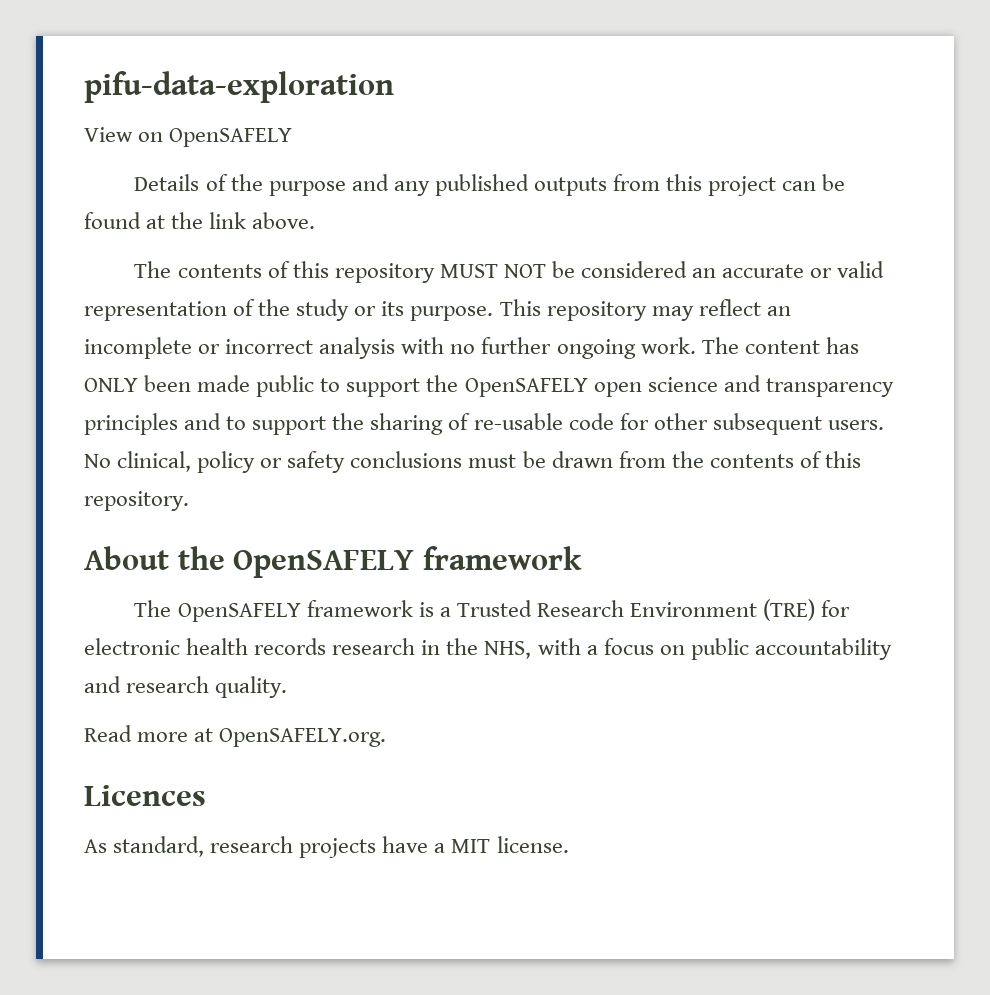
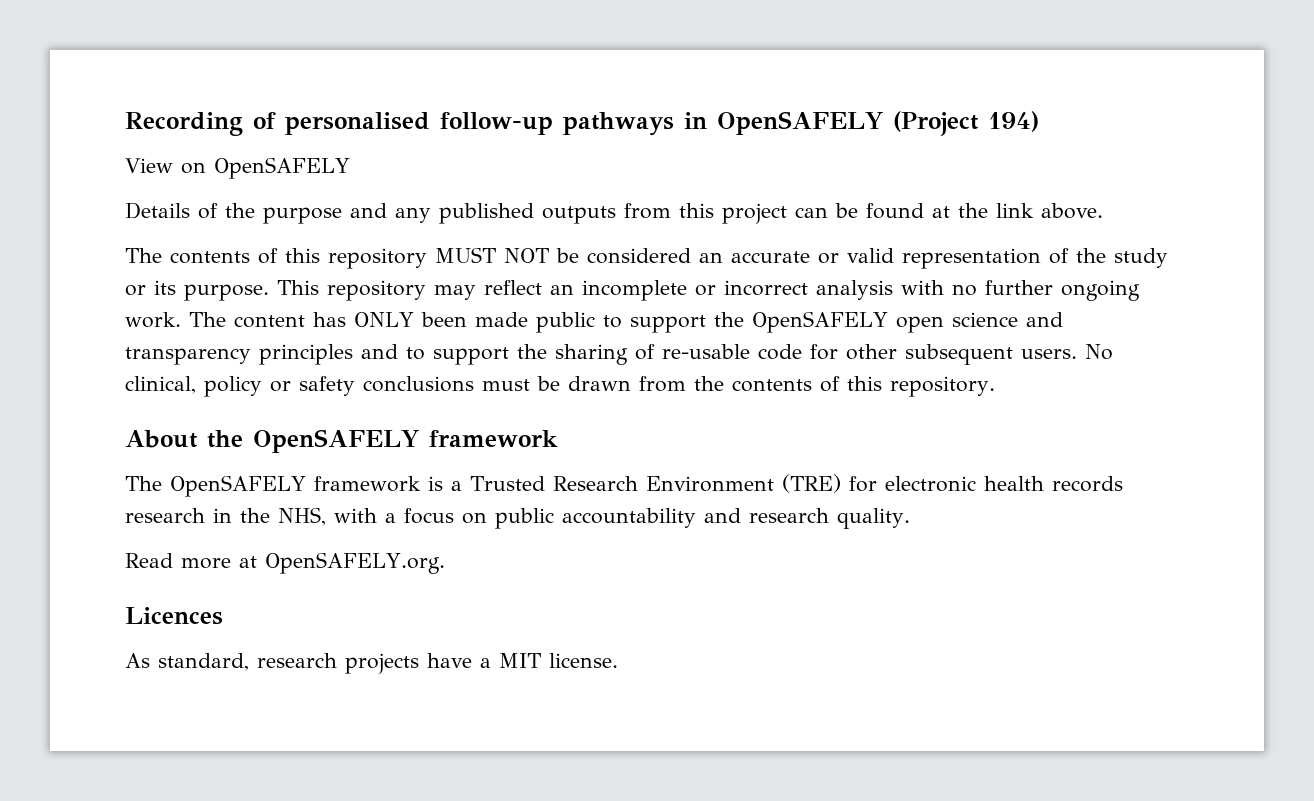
[84,71,394,103] pifu-data-exploration -> [125,111,1039,136] Recording of personalised follow-up pathways in OpenSAFELY (Project 194)

